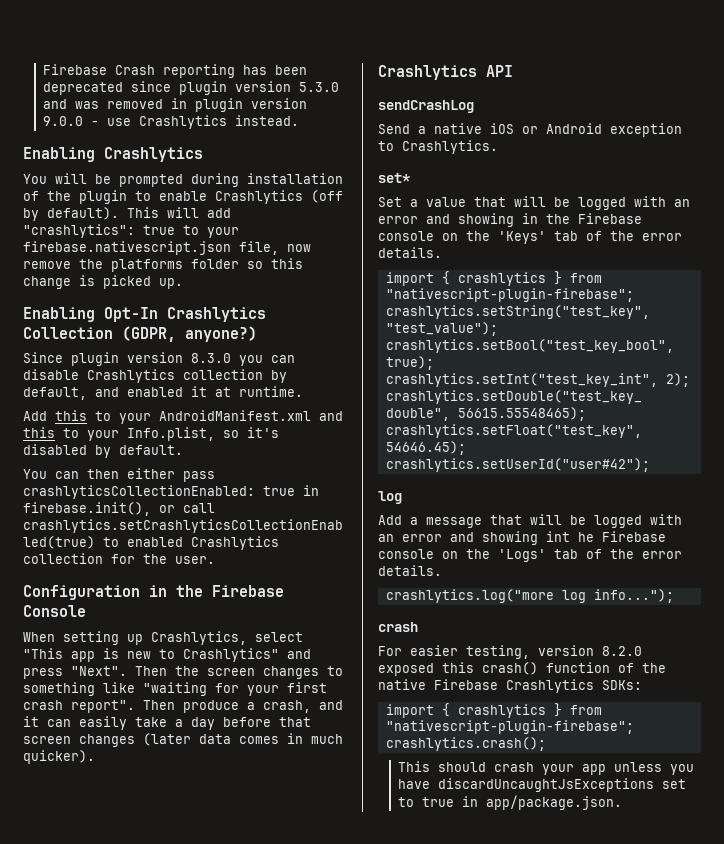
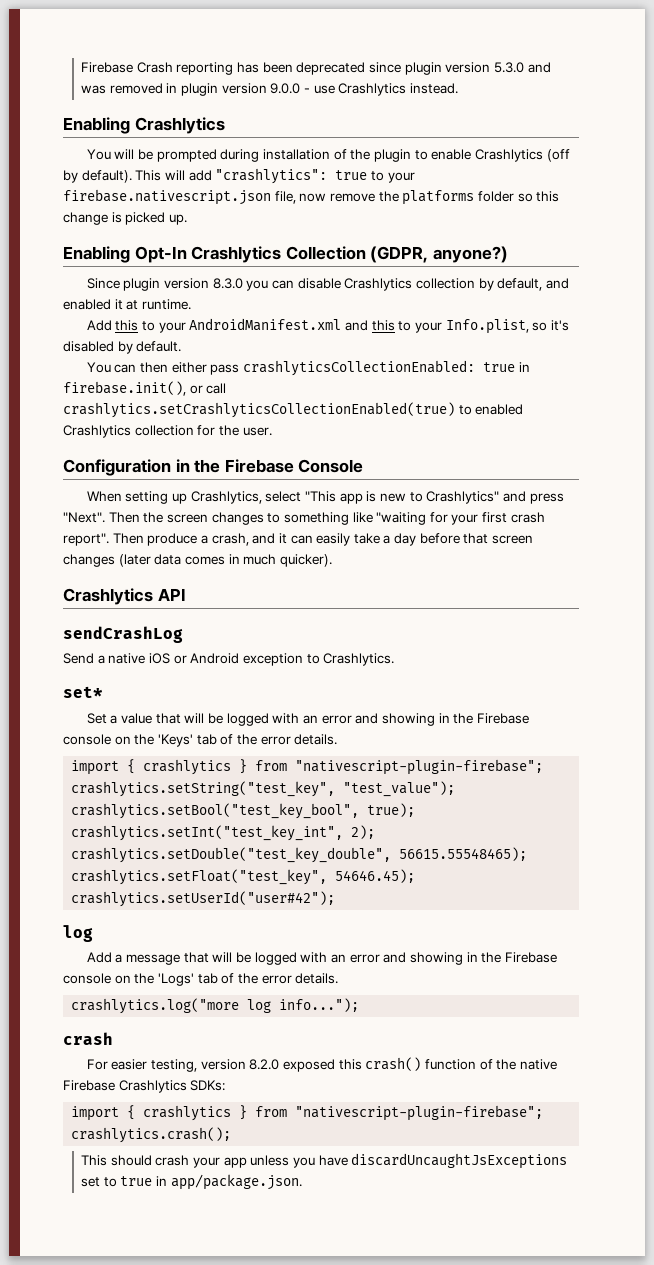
[546,531,594,542] int he -> [466,952,502,963] in the

